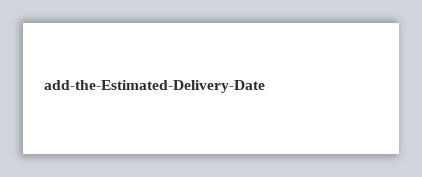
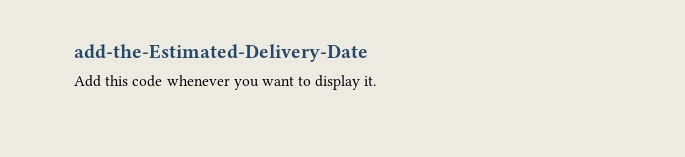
(265, 86) none -> [74,75,377,90] // Add this code whenever you want to display it.

